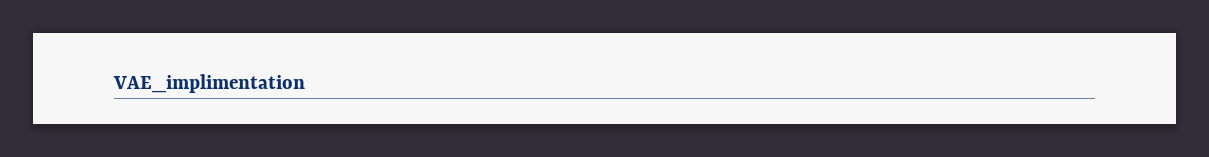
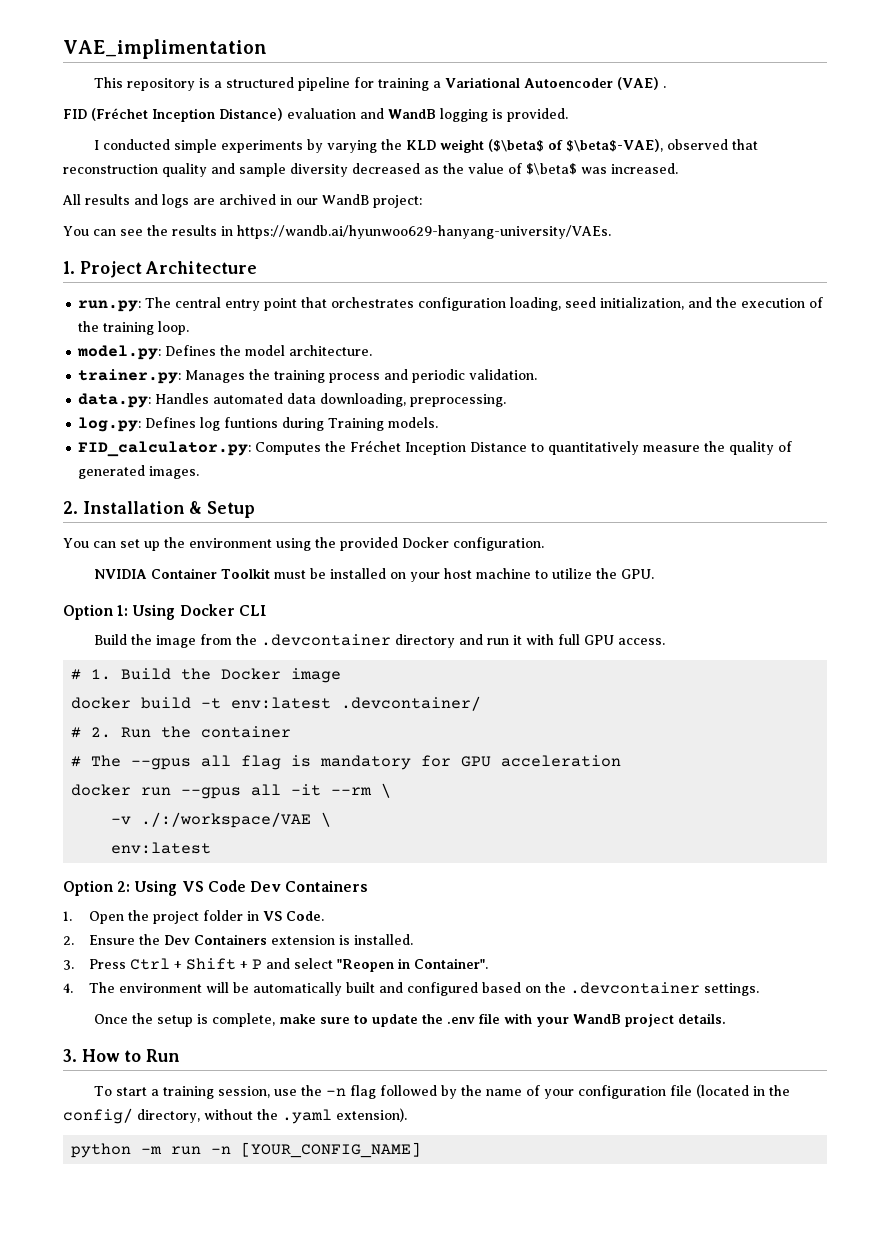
(305, 83) none -> [93,77,666,91] [63,108,568,122] [93,139,758,153] [63,163,678,177] [62,194,422,208] [63,225,611,239] [63,261,258,278] [78,297,824,312] [78,321,190,335] [77,345,373,360] [78,369,538,384] [78,393,507,408] [78,417,439,432] [78,440,793,457] [78,465,200,479] [63,501,256,518] [63,537,544,551] [93,568,654,582] [63,604,267,620] [93,634,665,648] [71,668,342,683] [71,696,482,711] [71,726,292,738] [71,755,622,770] [71,783,392,799] [111,812,332,828] [111,842,212,854] [63,880,369,896] [63,910,324,924] [63,934,413,945] [63,958,488,972] [63,982,759,996] [93,1013,726,1027] [63,1049,181,1062] [93,1084,790,1099] [63,1108,407,1124] [71,1142,422,1158] // This repository is a structured pipeline for training a Variational Autoencoder (VAE) . // FID (Fréchet Inception Distance) evaluation and WandB logging is provided. // I conducted simple experiments by varying the KLD weight ($\beta$ of $\beta$-VAE), observed that reconstruction quality and sample diversity decreased as the value of $\beta$ was increased. // All results and logs are archived in our WandB project: // You can see the results in https://wandb.ai/hyunwoo629-hanyang-university/VAEs. // 1. Project Architecture // run.py: The central entry point that orchestrates configuration loading, seed initialization, and the execution of the training loop. // model.py: Defines the model architecture. // trainer.py: Manages the training process and periodic validation. // data.py: Handles automated data downloading, preprocessing. // log.py: Defines log funtions during Training models. // FID_calculator.py: Computes the Fréchet Inception Distance to quantitatively measure the quality of generated images. // 2. Installation & Setup // You can set up the environment using the provided Docker configuration. // NVIDIA Container Toolkit must be installed on your host machine to utilize the GPU. // Option 1: Using Docker CLI // Build the image from the .devcontainer directory and run it with full GPU access. // # 1. Build the Docker image // docker build -t env:latest .devcontainer/ // # 2. Run the container // # The --gpus all flag is mandatory for GPU acceleration // docker run --gpus all -it --rm \ // -v ./:/workspace/VAE \ // env:latest // Option 2: Using VS Code Dev Containers // 1. Open the project folder in VS Code. // 2. Ensure the Dev Containers extension is installed. // 3. Press Ctrl + Shift + P and select "Reopen in Container". // 4. The environment will be automatically built and configured based on the .devcontainer settings. // Once the setup is complete, make sure to update the .env file with your WandB project details. // 3. How to Run // To start a training session, use the -n flag followed by the name of your configuration file (located in the config/ directory, without the .yaml extension). // python -m run -n [YOUR_CONFIG_NAME]

